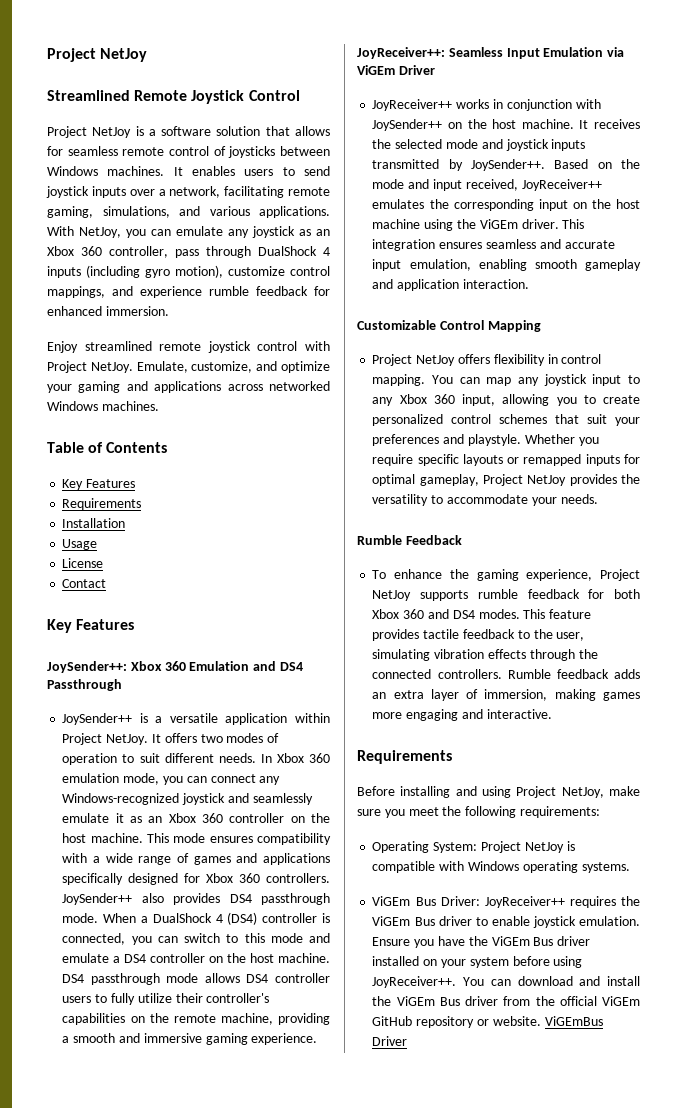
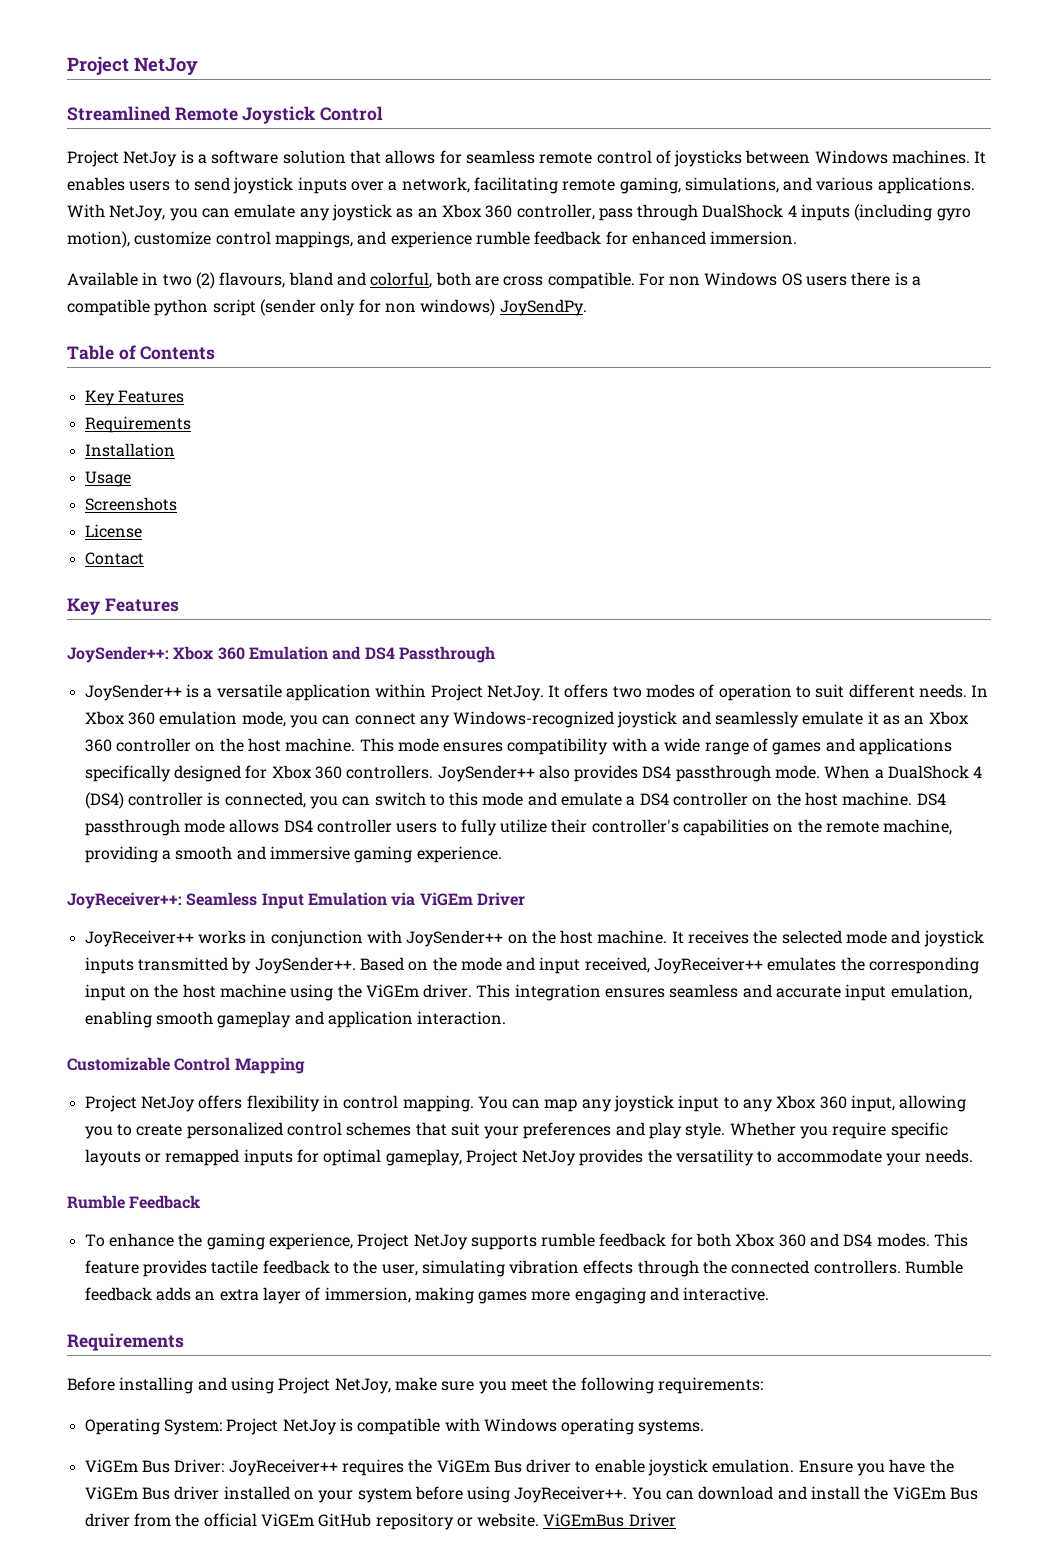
[47,341,330,353] [47,361,331,373] [47,381,330,393] [47,401,159,411] Enjoy streamlined remote joystick control with Project NetJoy. Emulate, customize, and optimize your gaming and applications across networked Windows machines. -> [67,272,922,289] [67,299,587,316] Available in two (2) flavours, bland and colorful, both are cross compatible. For non Windows OS users there is a compatible python script (sender only for non windows) JoySendPy.
(98, 544) none -> [84,497,177,511] // Screenshots
[467,434,521,446] playstyle. -> [649,1122,726,1139] play style.

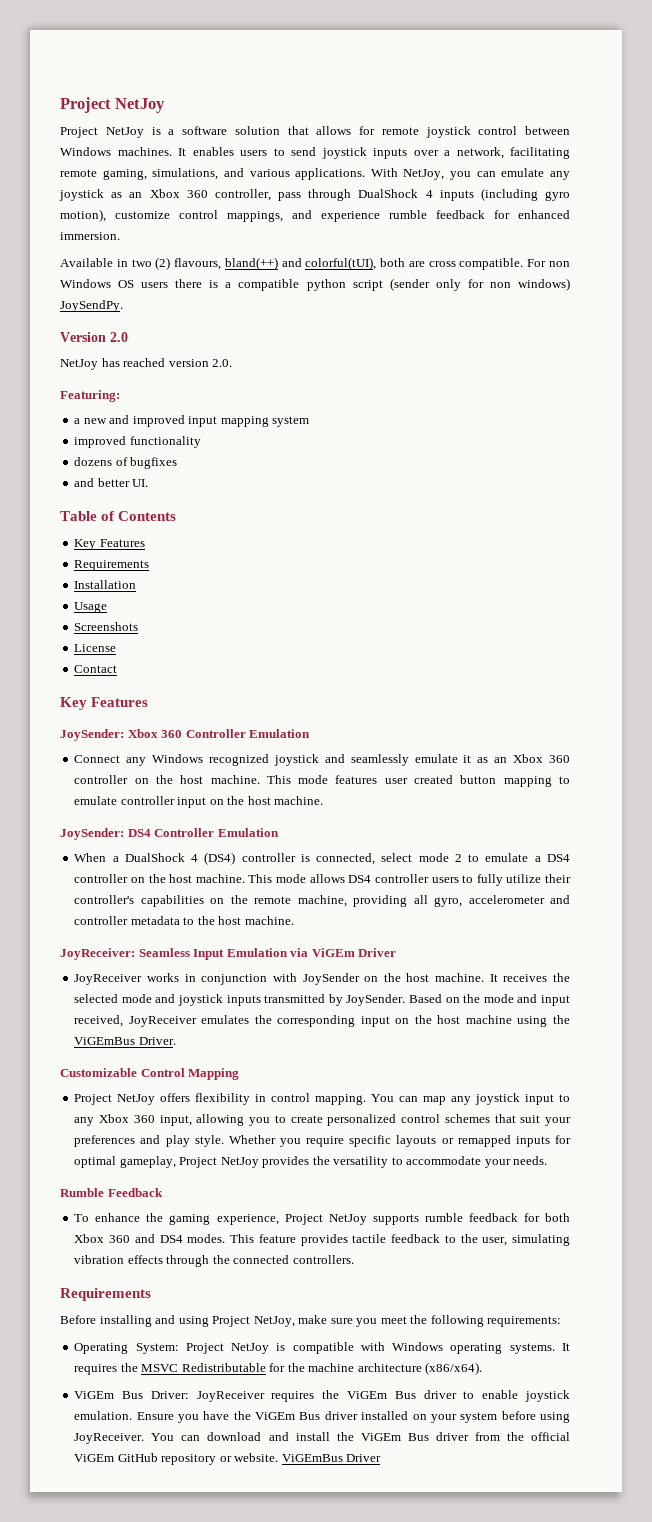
[67,56,198,75] [67,106,384,124] Project NetJoy // Streamlined Remote Joystick Control -> [60,97,166,113] Project NetJoy
[465,150,743,167] seamless remote control of joysticks -> [381,126,518,138] remote joystick control
[288,272,433,288] bland and colorful, -> [224,257,377,270] bland(++) and colorful(tUI),
(587, 307) none -> [60,332,128,342] [60,358,233,370] [60,390,120,402] [74,415,310,427] [74,436,201,448] [74,457,178,469] [74,478,149,487] // Version 2.0 // NetJoy has reached version 2.0. // Featuring: // a new and improved input mapping system // improved functionality // dozens of bugfixes // and better UI.
[67,646,495,663] [84,684,989,701] [84,711,615,728] JoySender++: Xbox 360 Emulation and DS4 Passthrough // JoySender++ is a versatile application within Project NetJoy. It offers two modes of operation to suit different needs. In Xbox 360 emulation mode, you can connect any Windows-recognized -> [60,729,311,741] [74,754,269,766] JoySender: Xbox 360 Controller Emulation // Connect any Windows recognized
[443,738,953,755] [84,765,821,782] ensures compatibility with a wide range of games and applications specifically designed for Xbox 360 controllers. JoySender++ also provides DS4 passthrough mode. -> [335,775,570,787] [74,796,324,808] [60,828,279,840] features user created button mapping to emulate controller input on the host machine. // JoySender: DS4 Controller Emulation //
[309,792,557,809] you can switch to this mode and -> [381,853,480,862] select mode 2 to
[916,793,946,806] [84,819,180,836] DS4 passthrough -> [248,874,273,883] This
[161,846,502,863] [67,892,182,909] a smooth and immersive gaming experience. // JoyReceiver++: -> [413,895,570,907] [74,916,294,925] [60,948,135,960] all gyro, accelerometer and controller metadata to the host machine. // JoyReceiver:
[84,930,194,947] JoyReceiver++ -> [74,974,143,985] JoyReceiver
[406,930,504,947] JoySender++ -> [302,973,360,985] JoySender
[254,957,356,974] JoySender++. -> [346,994,406,1006] JoySender.
[654,957,764,974] JoyReceiver++ -> [128,1016,197,1027] JoyReceiver
[365,984,972,1001] [84,1011,507,1028] ViGEm driver. This integration ensures seamless and accurate input emulation, enabling smooth gameplay and application interaction. -> [74,1037,176,1045] ViGEmBus Driver.
[905,1260,964,1274] [84,1287,770,1304] Rumble feedback adds an extra layer of immersion, making games more engaging and interactive. -> (354, 1259) none
(705, 1427) none -> [561,1343,570,1351] [74,1362,483,1375] It requires the MSVC Redistributable for the machine architecture (x86/x64).
[228,1459,338,1476] JoyReceiver++ -> [196,1391,265,1402] JoyReceiver
[514,1486,628,1503] JoyReceiver++. -> [74,1433,145,1444] JoyReceiver.

